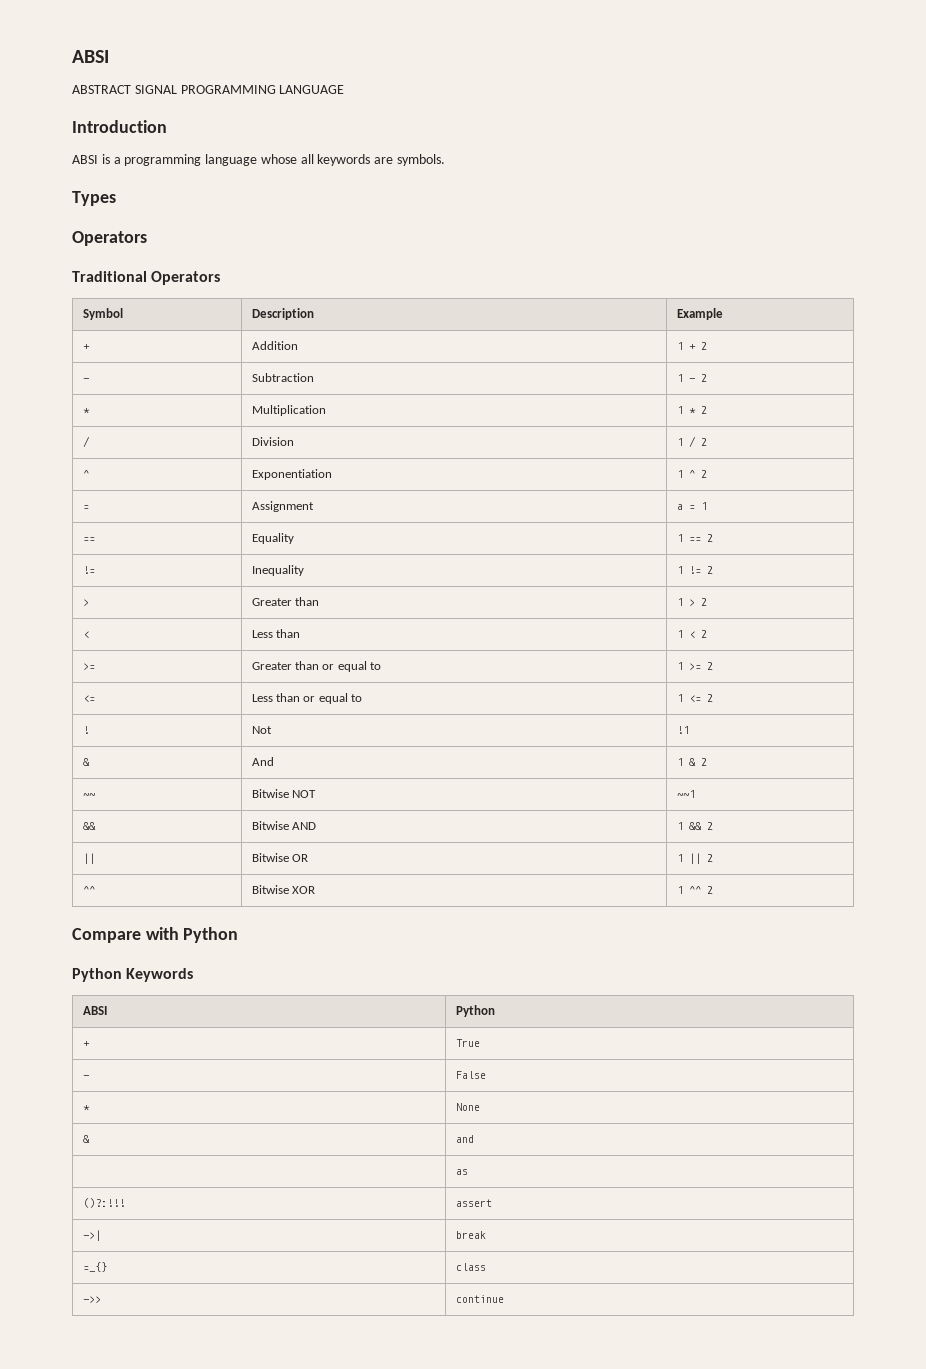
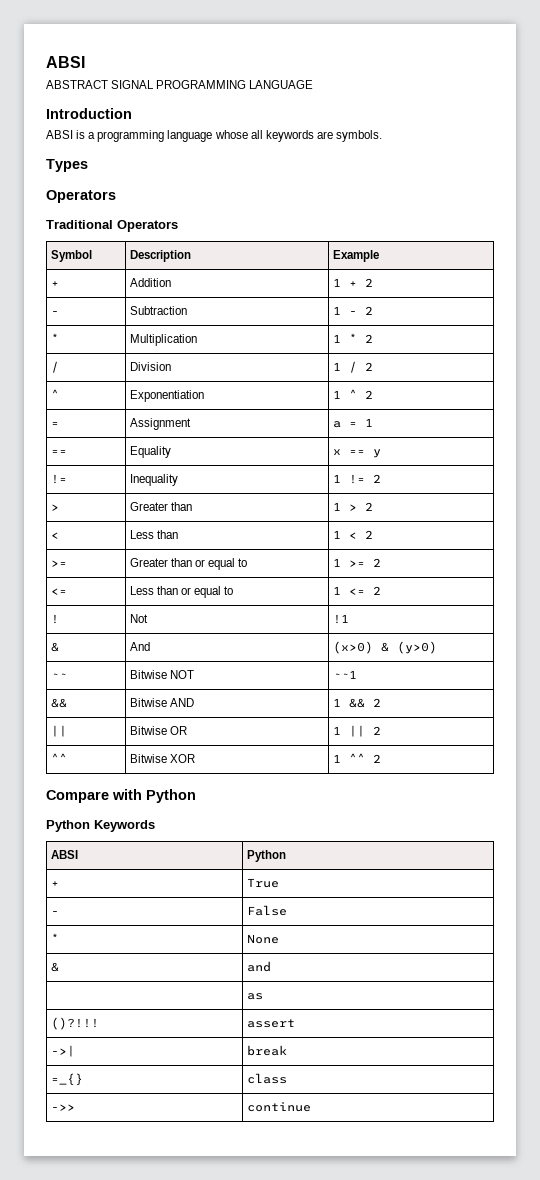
[676,534,713,542] 1 == 2 -> [332,449,381,458] x == y
[676,758,707,766] 1 & 2 -> [332,641,437,654] (x>0) & (y>0)
[82,1198,125,1208] ()?:!!! -> [50,1017,99,1030] ()?!!!

